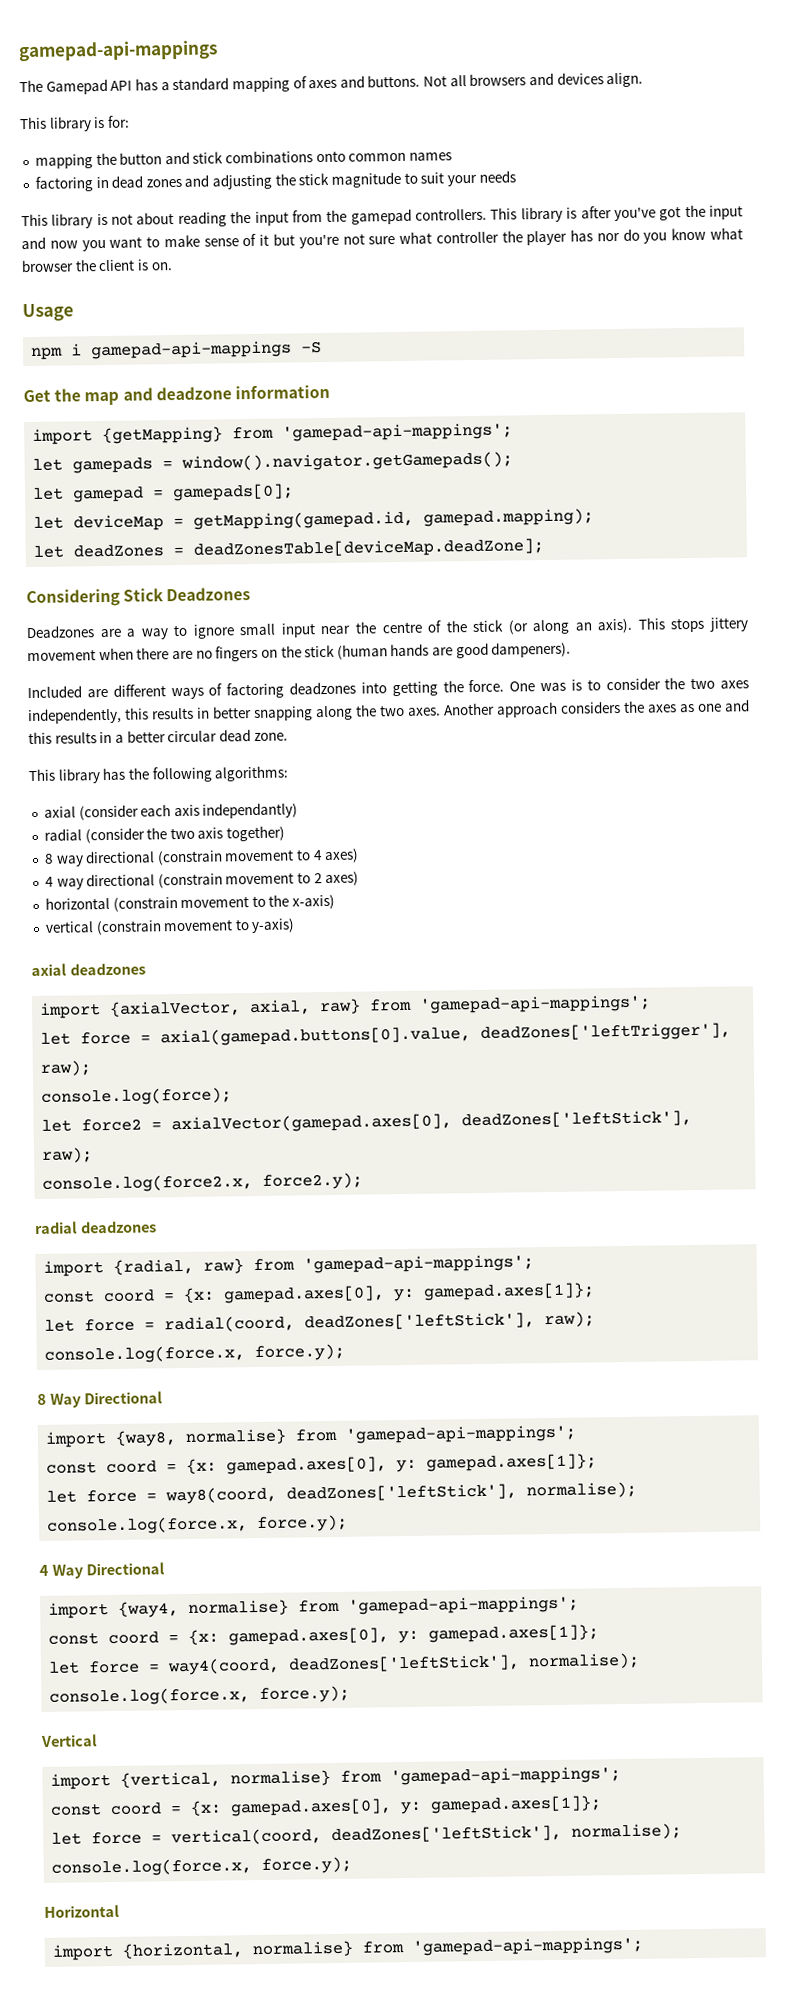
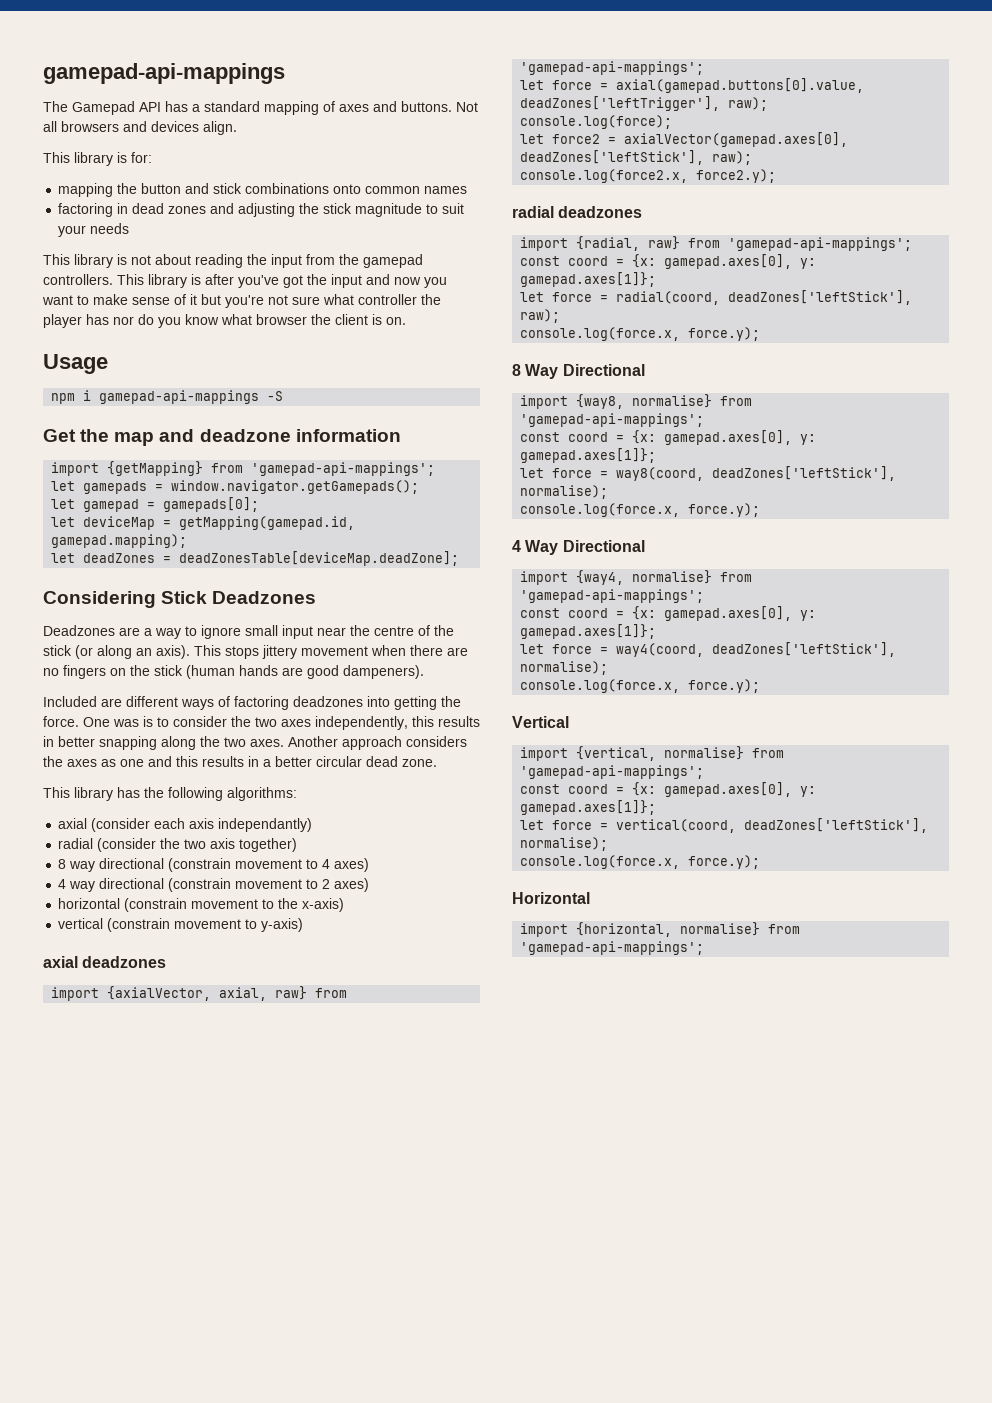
[181,451,514,472] window().navigator.getGamepads(); -> [171,480,420,494] window.navigator.getGamepads();

